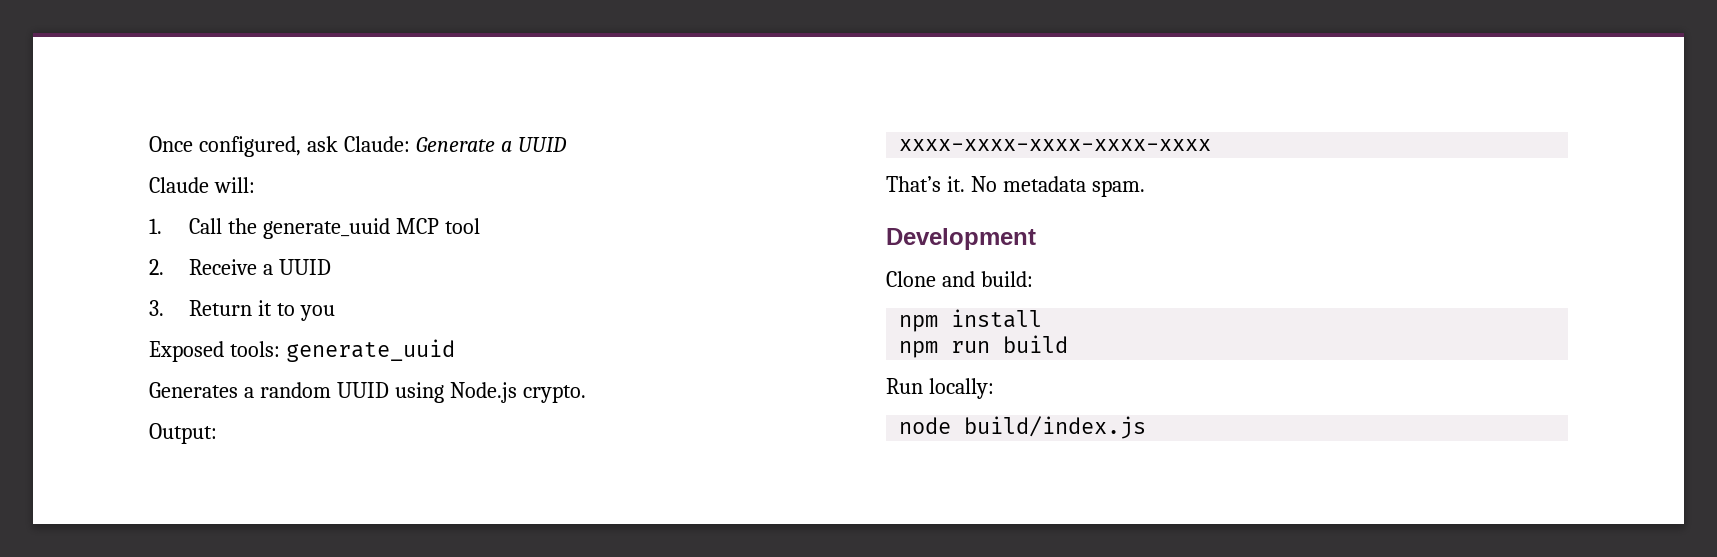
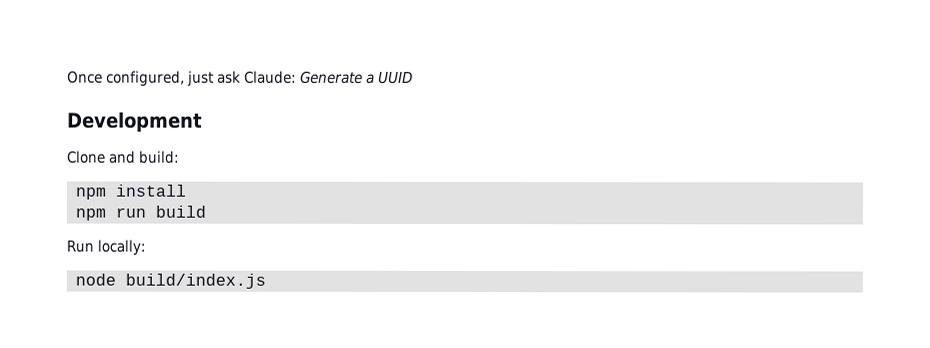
(301, 146) none -> [187,70,215,87] just
[149,177,255,193] [149,218,481,239] [149,259,332,275] [149,300,336,321] [149,339,455,362] [149,382,586,403] [149,423,217,444] [899,139,1212,151] [886,176,1145,197] // Claude will: // 1. Call the generate_uuid MCP tool // 2. Receive a UUID // 3. Return it to you // Exposed tools: generate_uuid // Generates a random UUID using Node.js crypto. // Output: // xxxx-xxxx-xxxx-xxxx-xxxx // That’s it. No metadata spam. -> (414, 77) none

